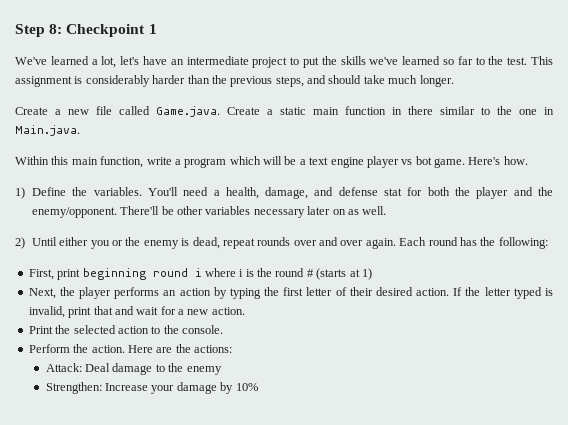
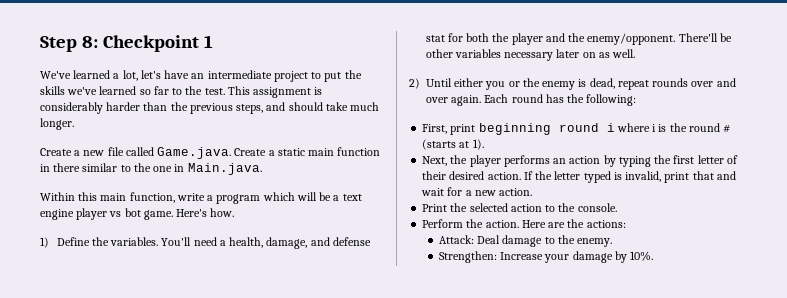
[361,268,372,280] 1) -> [472,139,484,150] 1).
[186,366,222,375] enemy -> [577,238,613,247] enemy.
[235,383,258,391] 10% -> [630,251,654,261] 10%.

